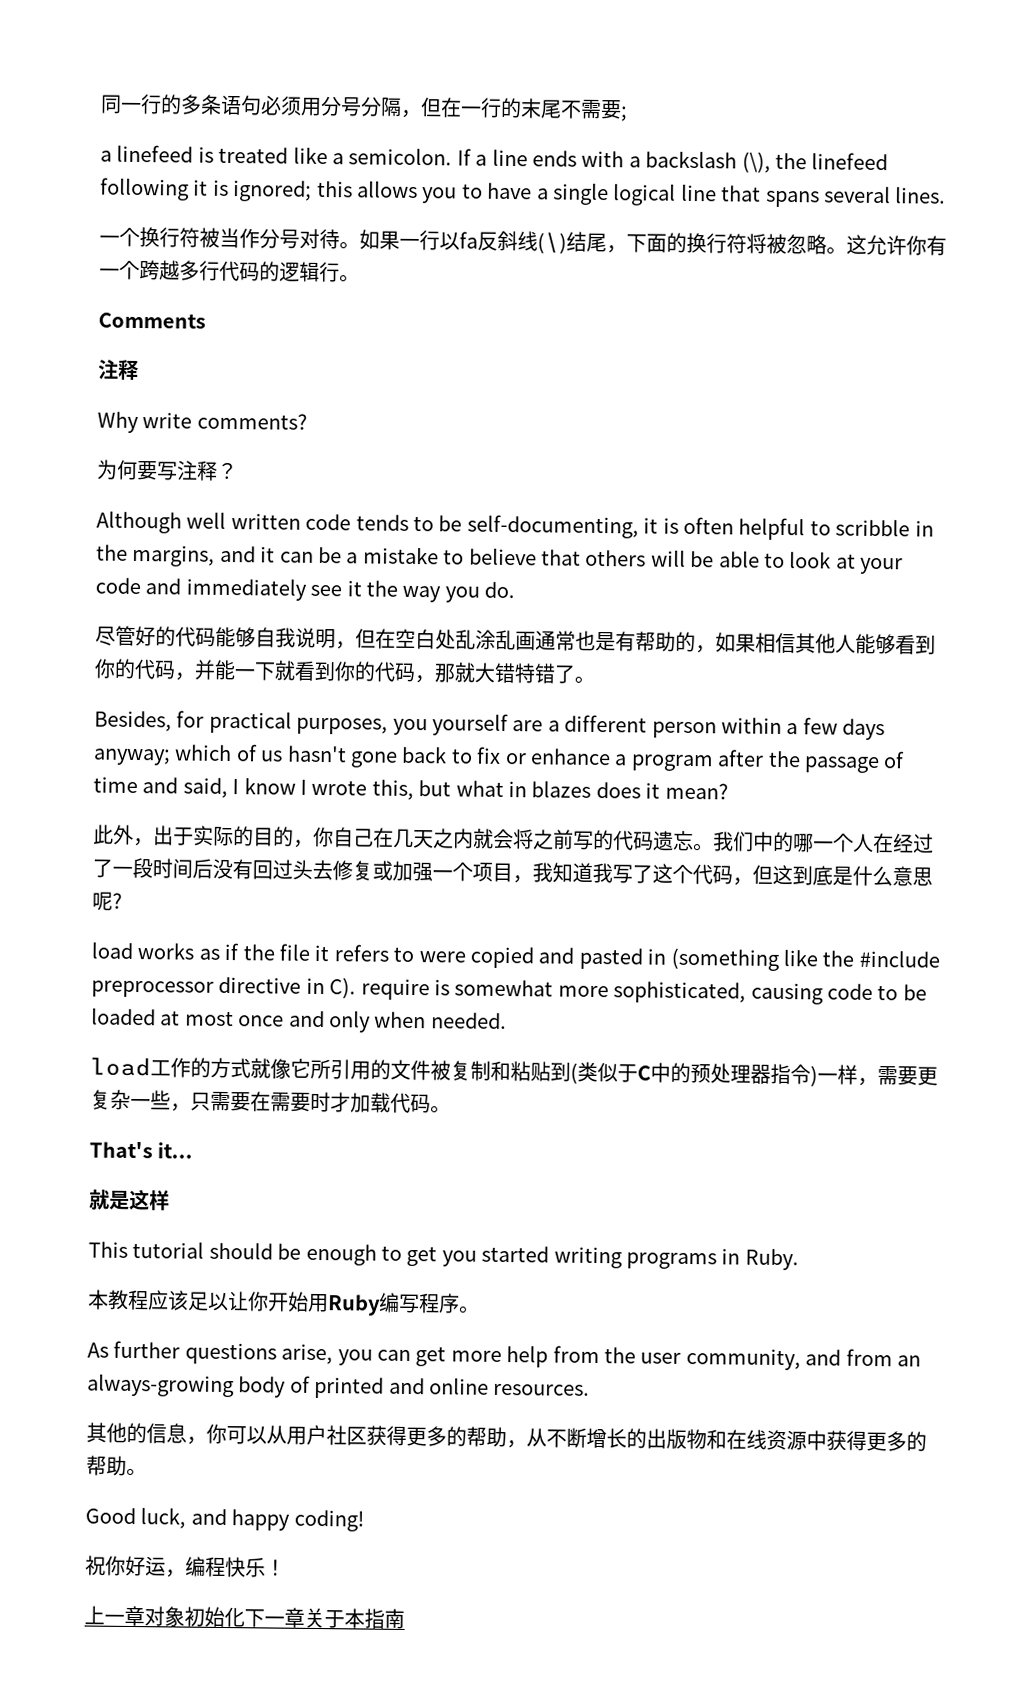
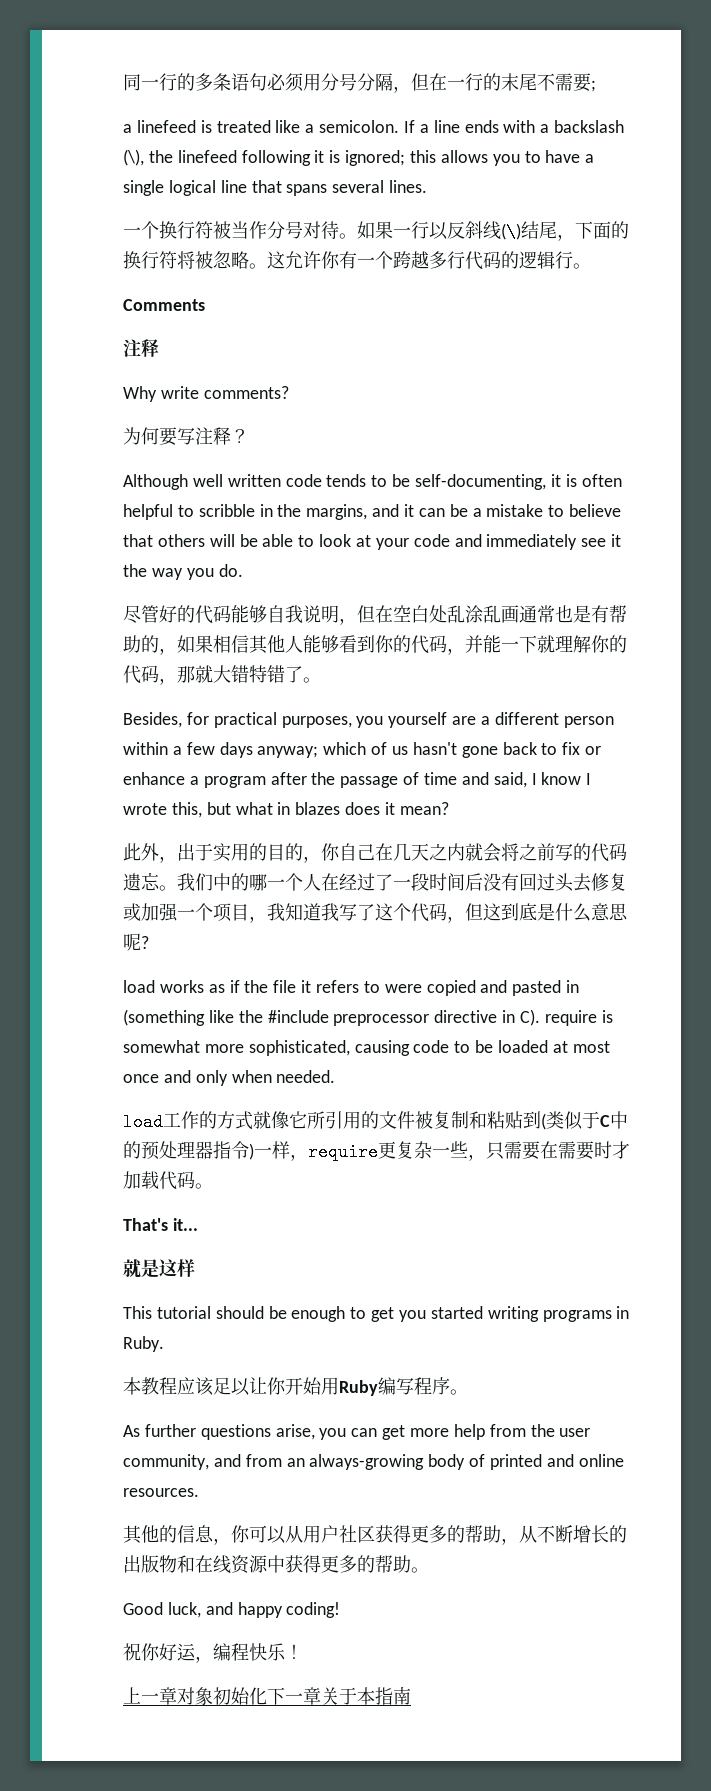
[459,231,478,249] fa -> (448, 231) none
[294,660,336,682] 看到 -> [555,635,591,653] 理解
[213,825,234,847] 际 -> [231,843,249,861] 用
[877,1066,918,1086] 需要 -> [308,1143,378,1161] require

